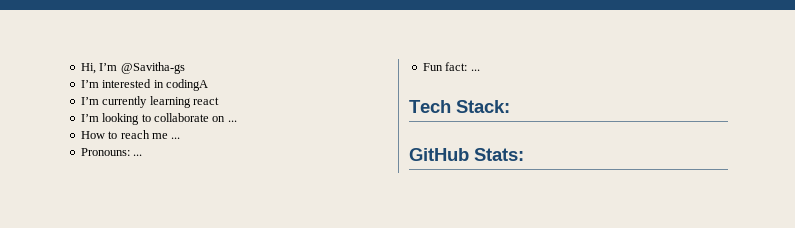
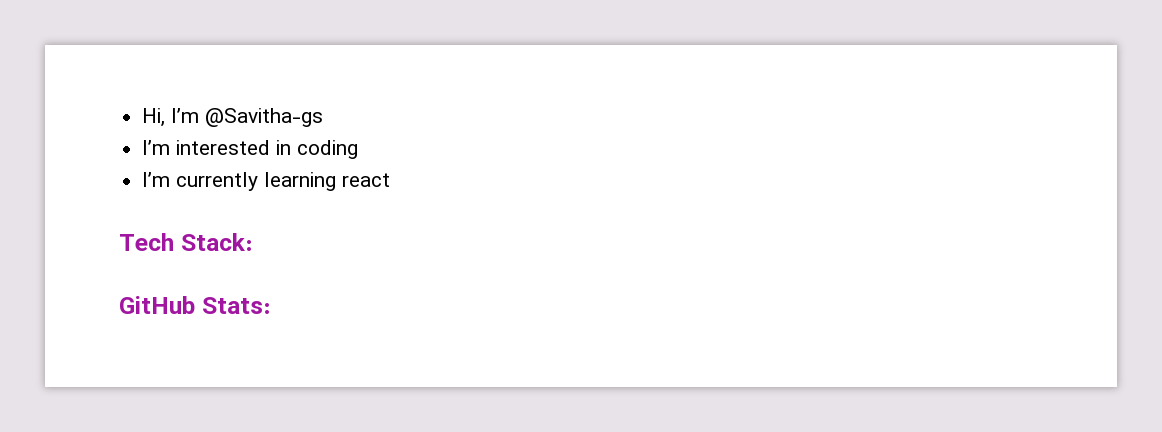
[165,79,208,91] codingA -> [297,140,359,159] coding
[80,113,237,125] [80,130,181,139] [80,148,143,156] [422,62,480,71] // I’m looking to collaborate on ... // How to reach me ... // Pronouns: ... // Fun fact: ... -> (391, 180) none

